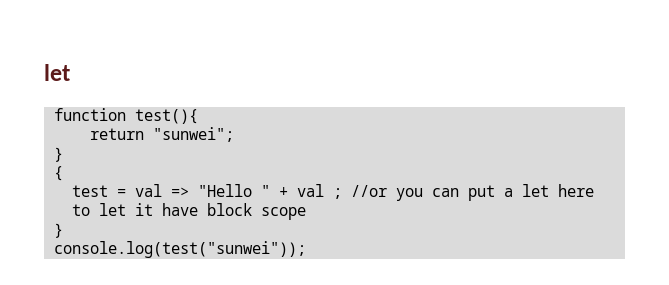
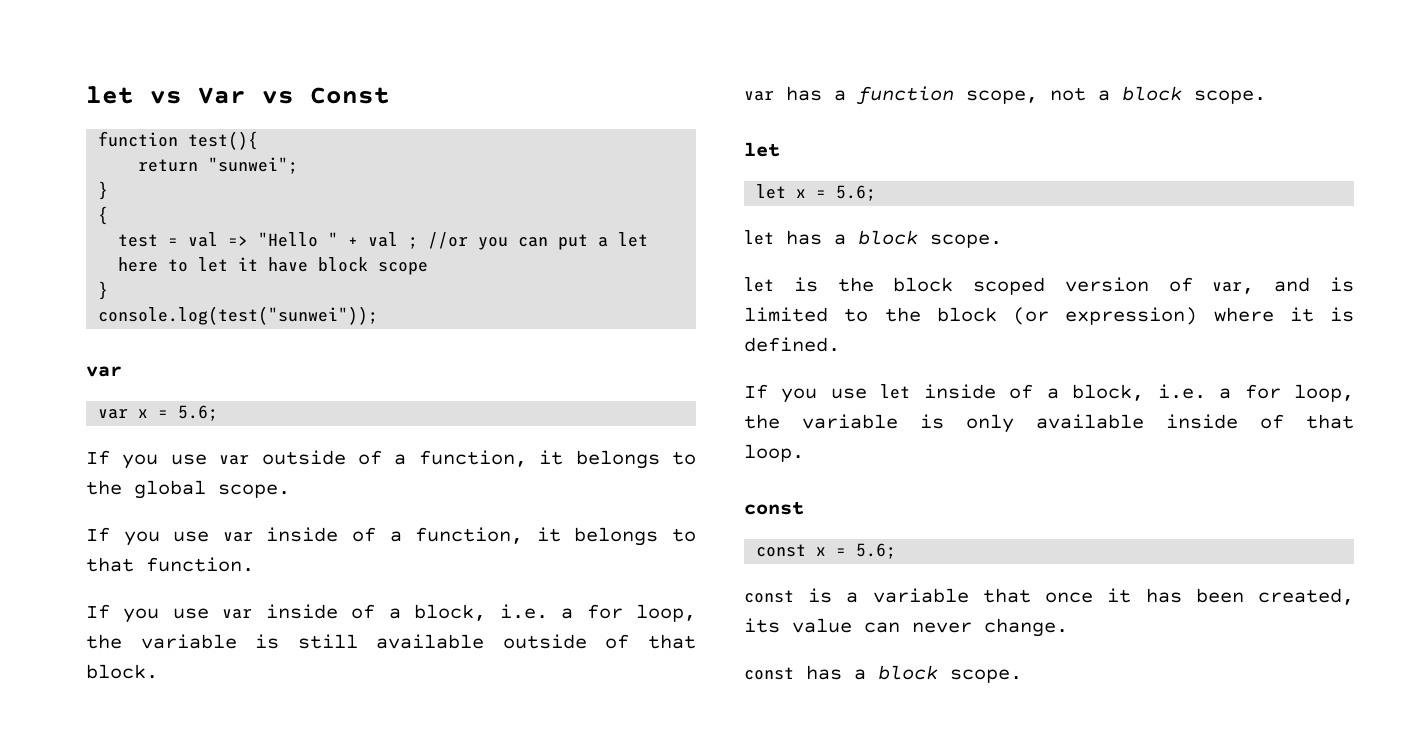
[44,64,70,81] let -> [86,86,390,104] let vs Var vs Const
(307, 249) none -> [86,366,122,377] [98,405,219,421] [86,450,696,469] [86,480,290,499] [86,527,697,546] [86,557,254,572] [86,604,696,623] [86,634,696,649] [86,664,158,679] [744,86,1266,105] [744,142,780,157] [756,184,877,201] [744,230,1002,248] [744,277,1354,295] [744,307,1354,325] [744,337,840,352] [744,384,1354,403] [744,414,1354,433] [744,444,804,462] [744,501,804,515] [756,543,897,559] [744,588,1354,605] [744,618,1068,637] [744,665,1022,683] // var // var x = 5.6; // If you use var outside of a function, it belongs to the global scope. // If you use var inside of a function, it belongs to that function. // If you use var inside of a block, i.e. a for loop, the variable is still available outside of that block. // var has a function scope, not a block scope. // let // let x = 5.6; // let has a block scope. // let is the block scoped version of var, and is limited to the block (or expression) where it is defined. // If you use let inside of a block, i.e. a for loop, the variable is only available inside of that loop. // const // const x = 5.6; // const is a variable that once it has been created, its value can never change. // const has a block scope.

